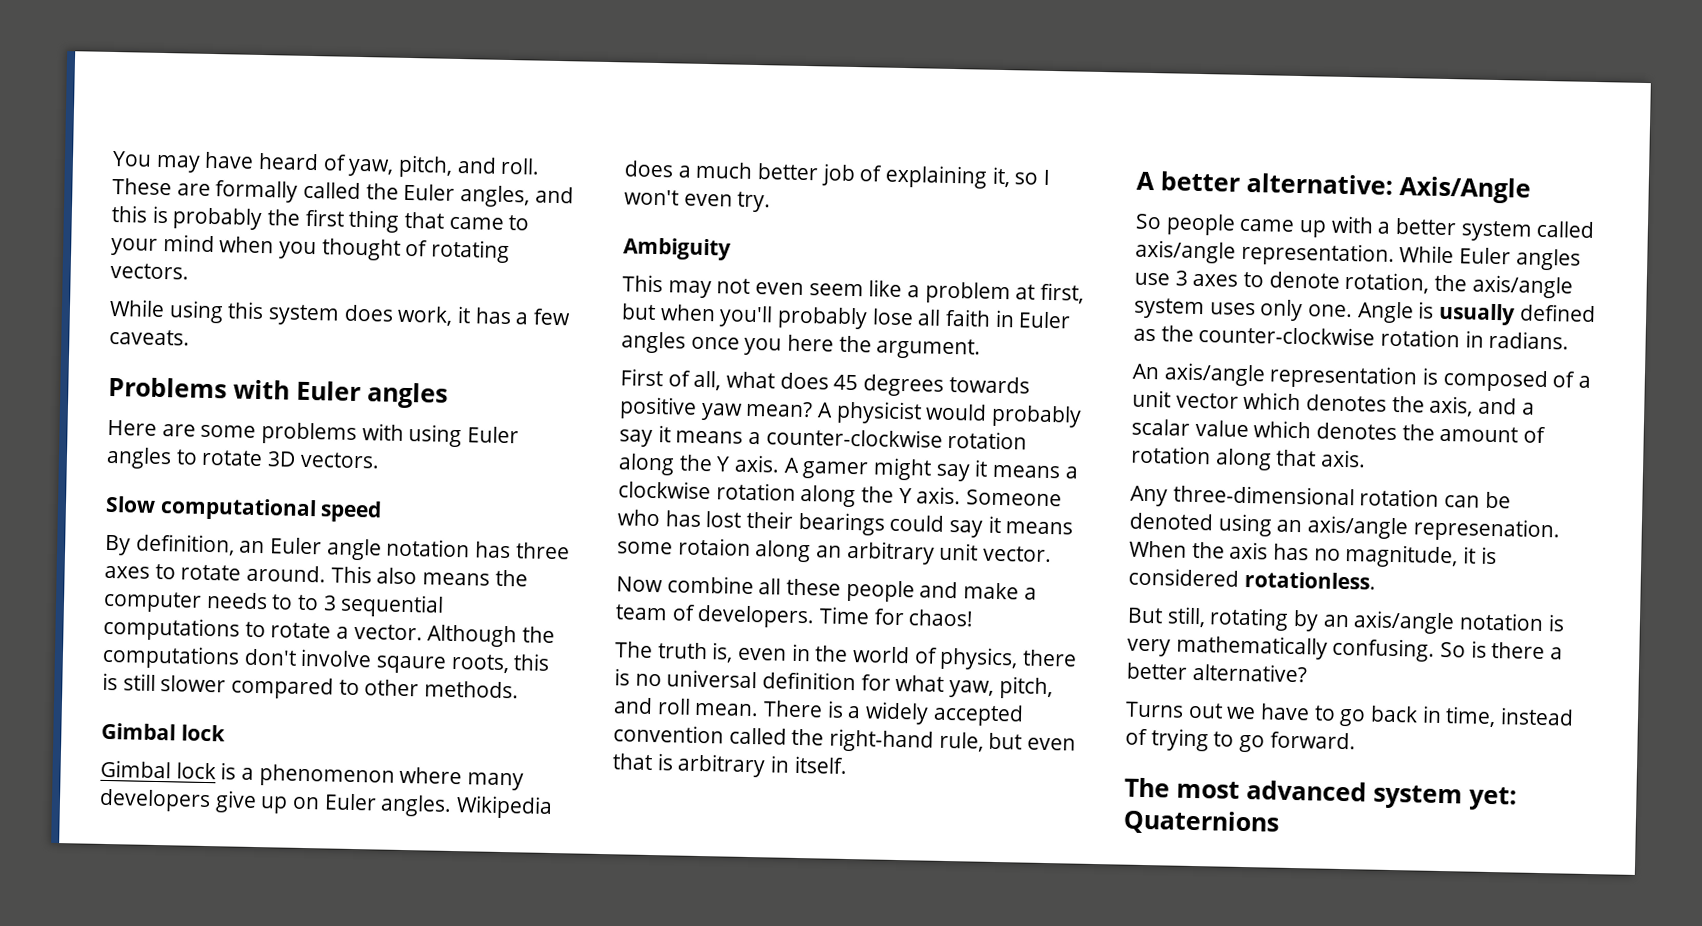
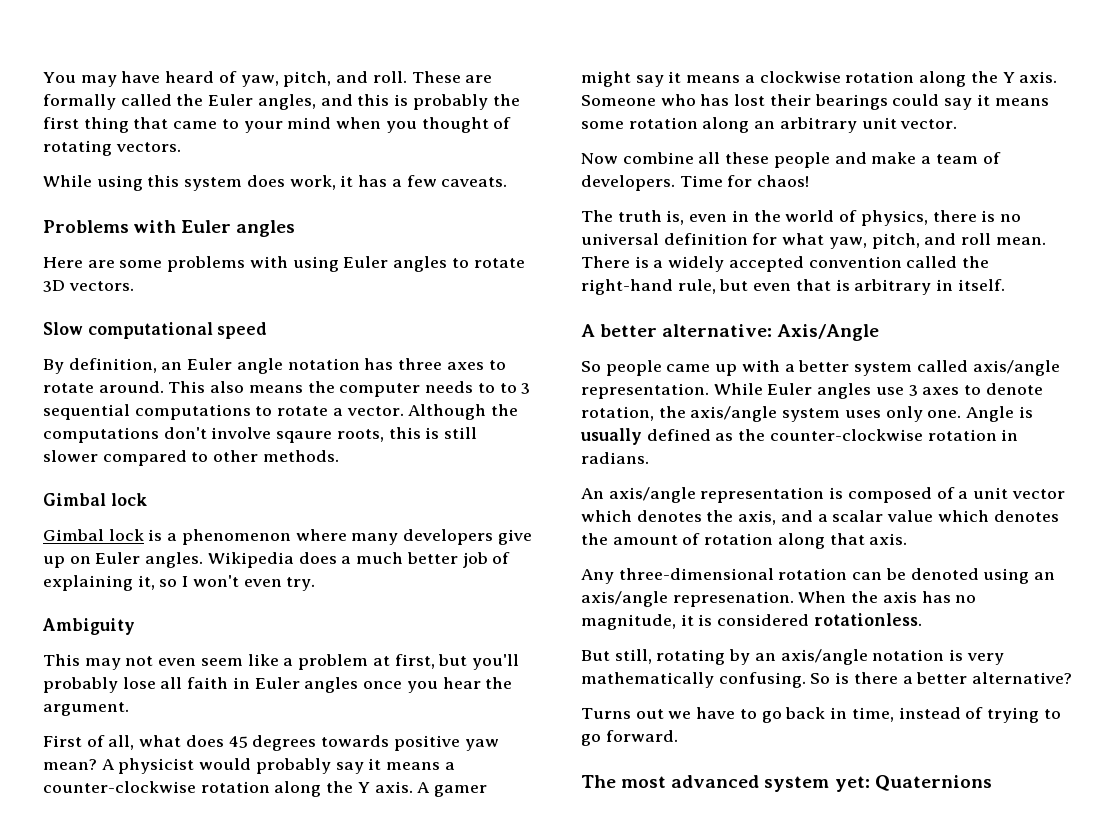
[659,304,716,322] when -> (468, 660) none
[787,334,835,352] here -> [442,677,481,689] hear
[677,537,751,556] rotaion -> [628,117,698,129] rotation

